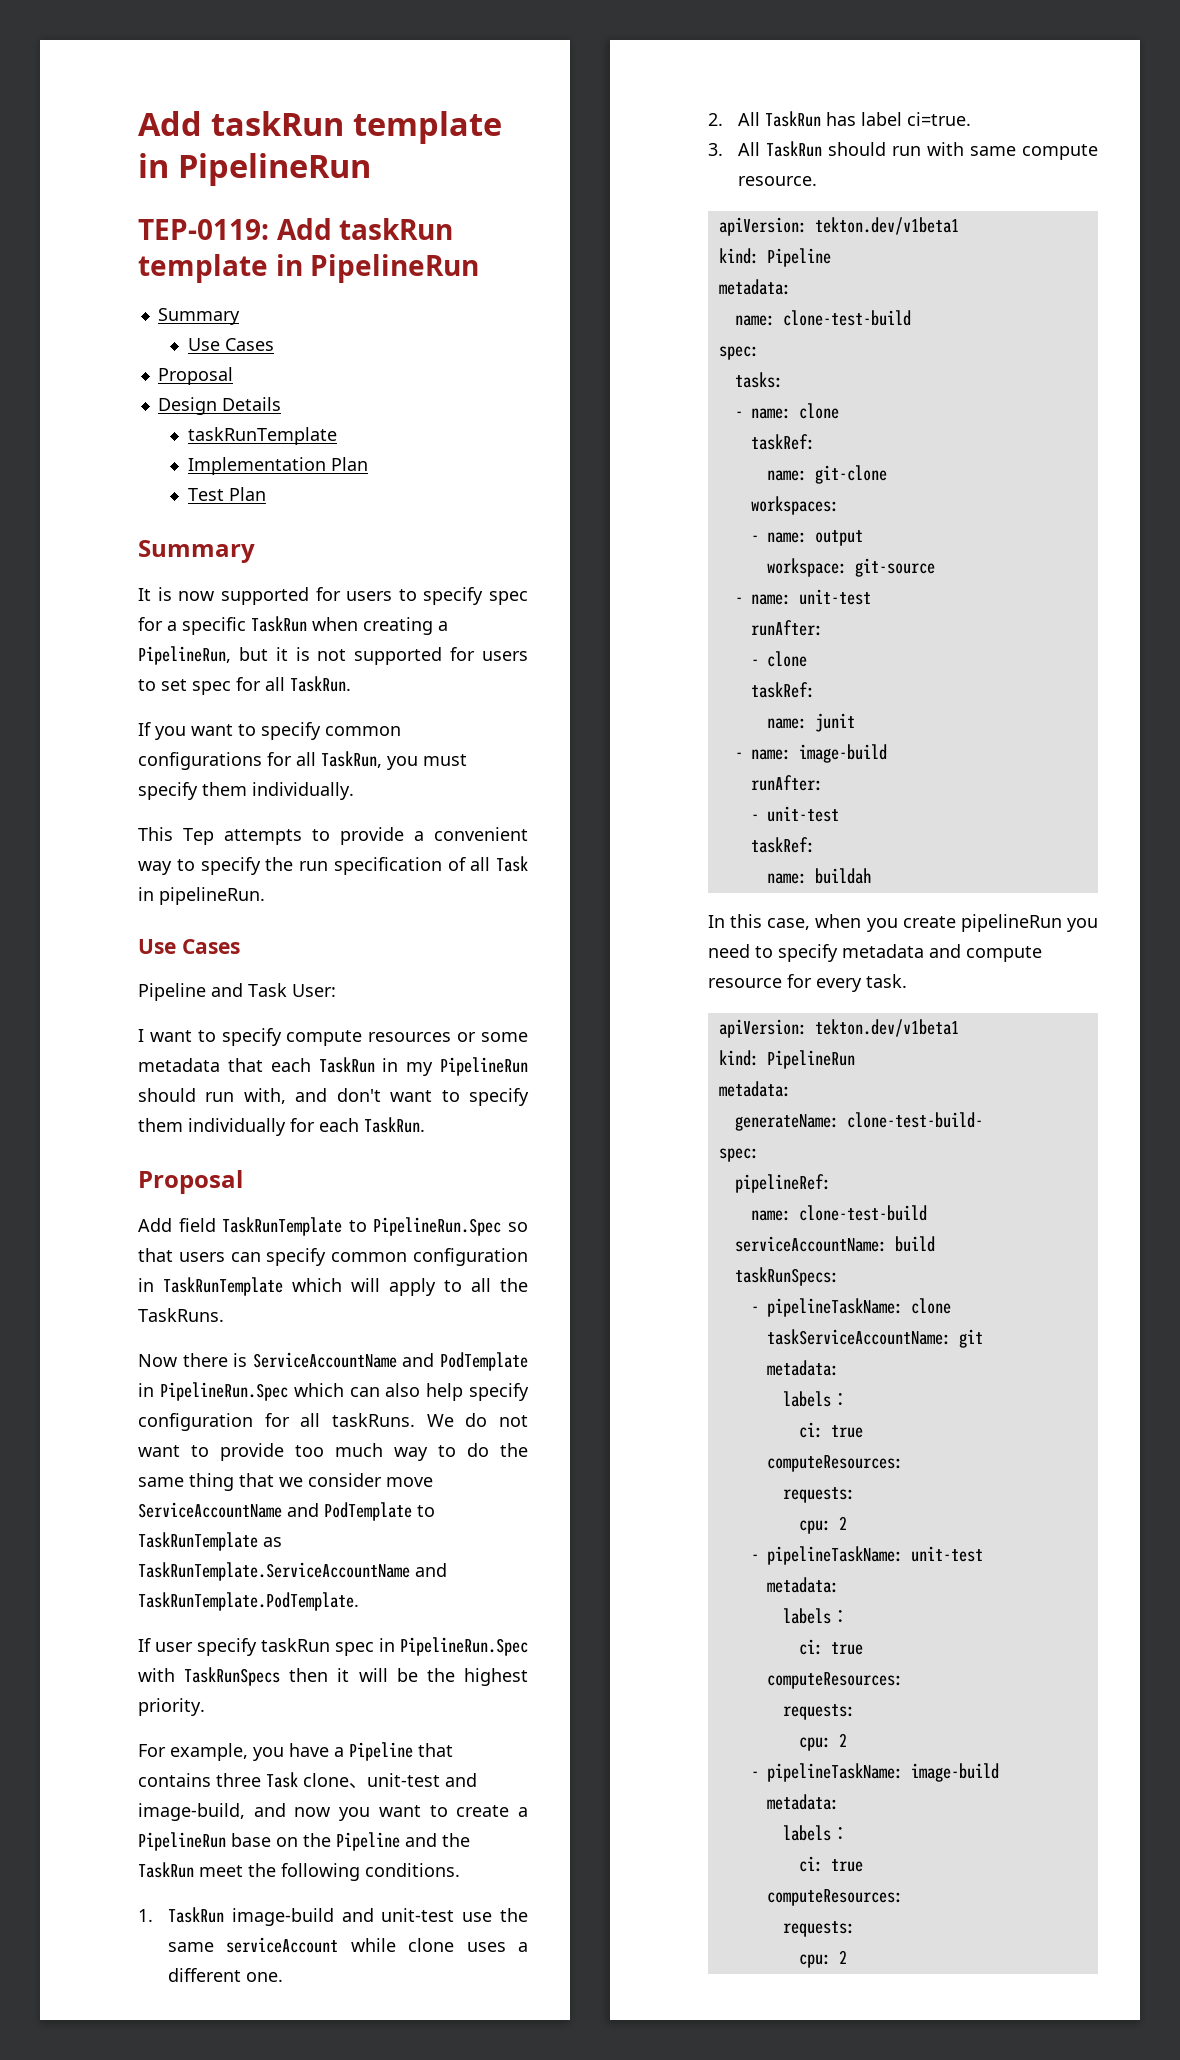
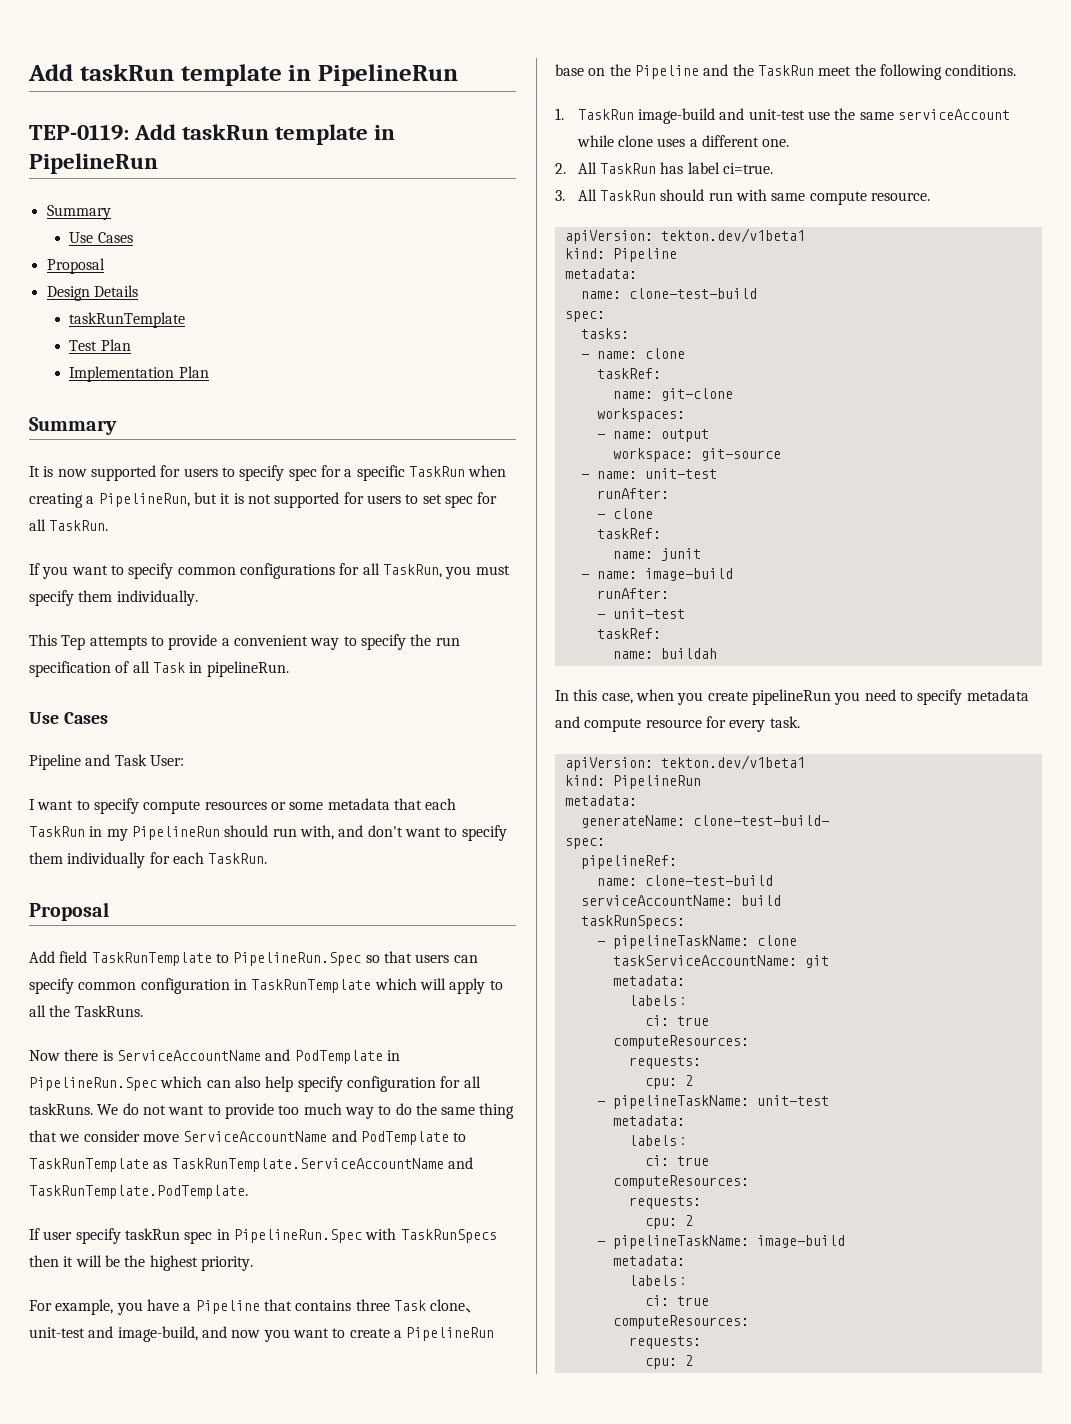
[187,457,368,475] [187,488,224,501] Implementation Plan // Test -> [69,339,131,351] [69,366,175,382] Test Plan // Implementation

